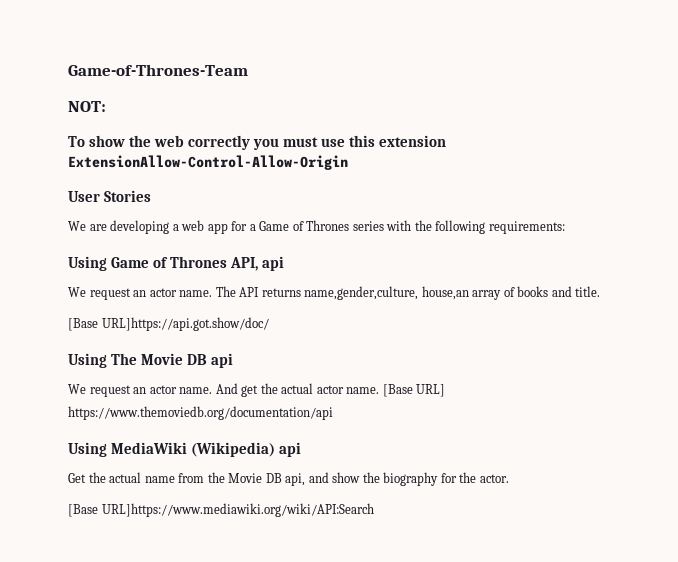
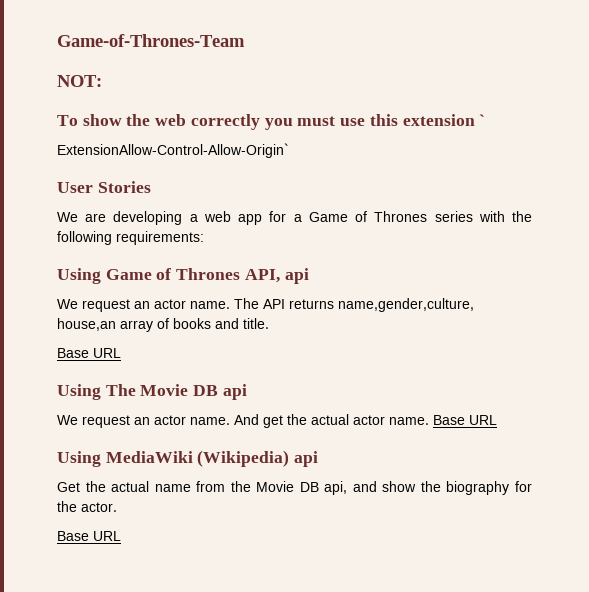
[68,155,348,170] ExtensionAllow-Control-Allow-Origin -> [479,114,486,126] [57,143,289,158] ` // ExtensionAllow-Control-Allow-Origin`
[68,317,269,331] [Base URL]https://api.got.show/doc/ -> [57,348,121,358] Base URL
[382,384,446,397] [68,406,333,420] [Base URL] https://www.themoviedb.org/documentation/api -> [433,415,497,425] Base URL
[68,503,374,517] [Base URL]https://www.mediawiki.org/wiki/API:Search -> [57,531,121,541] Base URL

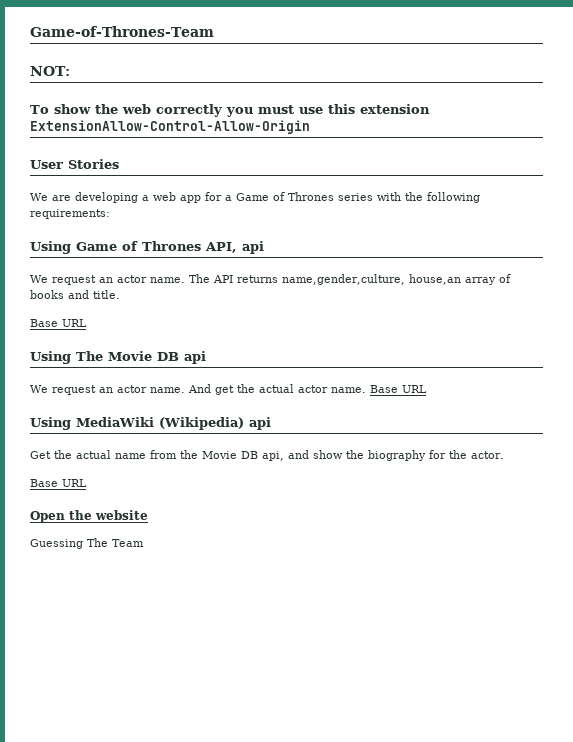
[479,114,486,126] [57,143,289,158] ` // ExtensionAllow-Control-Allow-Origin` -> [30,120,310,134] ExtensionAllow-Control-Allow-Origin
(121, 536) none -> [30,510,148,523] [30,538,144,549] // Open the website // Guessing The Team

